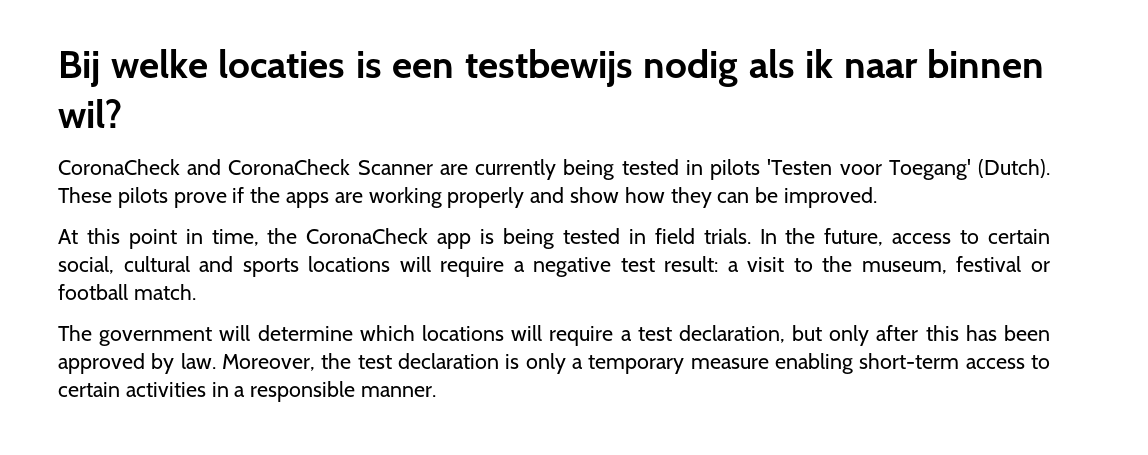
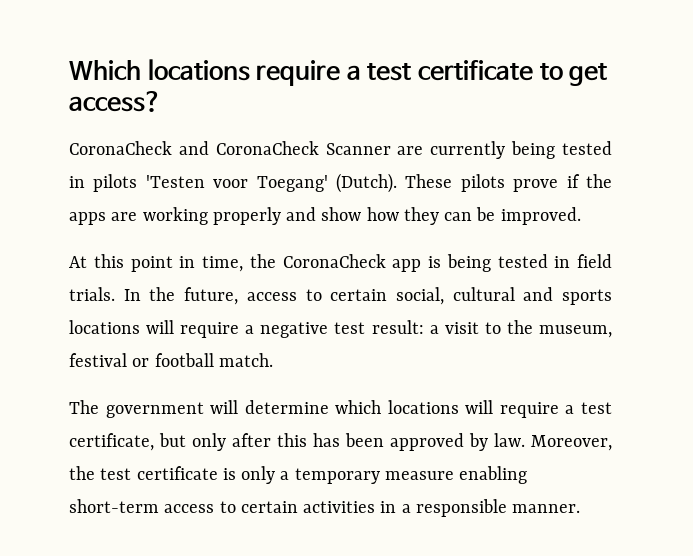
[58,49,1045,87] [58,99,122,128] Bij welke locaties is een testbewijs nodig als ik naar binnen wil? -> [69,59,608,86] [69,91,162,112] Which locations require a test certificate to get access?
[678,325,785,343] declaration, -> [69,433,154,451] certificate,
[397,353,499,369] declaration -> [136,466,218,480] certificate

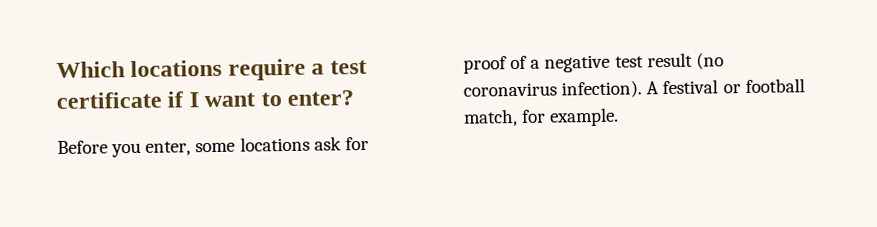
[539,63,608,86] [69,91,162,112] [69,141,612,159] [69,173,612,193] [69,207,581,225] [69,254,612,272] [69,287,612,305] [69,320,613,338] [69,353,273,367] [69,400,612,418] [69,433,612,451] [69,466,528,484] [69,499,581,517] to get access? // CoronaCheck and CoronaCheck Scanner are currently being tested in pilots 'Testen voor Toegang' (Dutch). These pilots prove if the apps are working properly and show how they can be improved. // At this point in time, the CoronaCheck app is being tested in field trials. In the future, access to certain social, cultural and sports locations will require a negative test result: a visit to the museum, festival or football match. // The government will determine which locations will require a test certificate, but only after this has been approved by law. Moreover, the test certificate is only a temporary measure enabling short-term access to certain activities in a responsible manner. -> [167,90,355,108] [57,136,369,158] [463,52,724,74] [463,78,805,99] [463,107,620,127] if I want to enter? // Before you enter, some locations ask for proof of a negative test result (no coronavirus infection). A festival or football match, for example.

